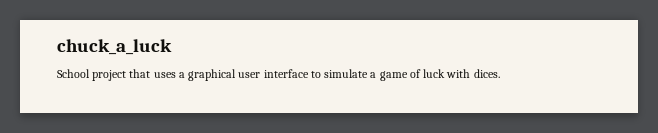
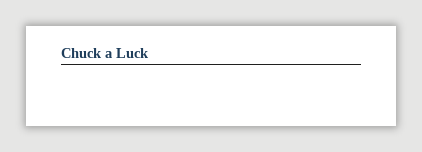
[57,39,172,55] [57,69,500,81] chuck_a_luck // School project that uses a graphical user interface to simulate a game of luck with dices. -> [61,48,149,58] Chuck a Luck

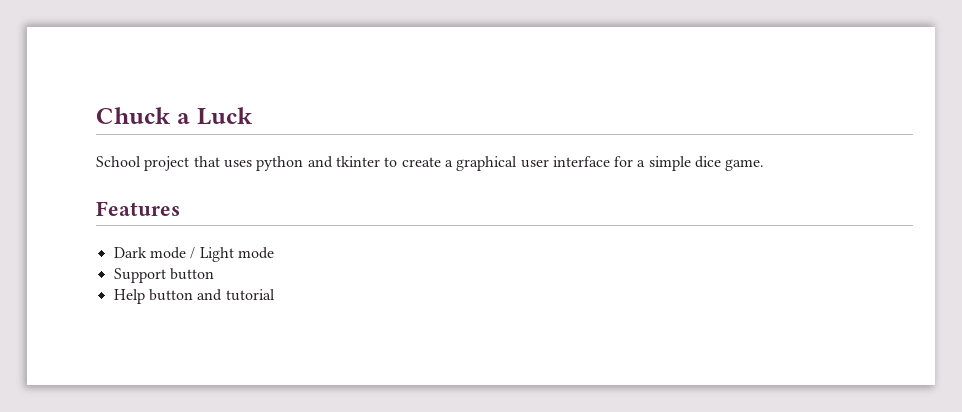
(149, 53) none -> [96,156,765,171] [96,201,180,216] [113,247,274,262] [113,268,214,283] [113,289,275,304] // School project that uses python and tkinter to create a graphical user interface for a simple dice game. // Features // Dark mode / Light mode // Support button // Help button and tutorial

